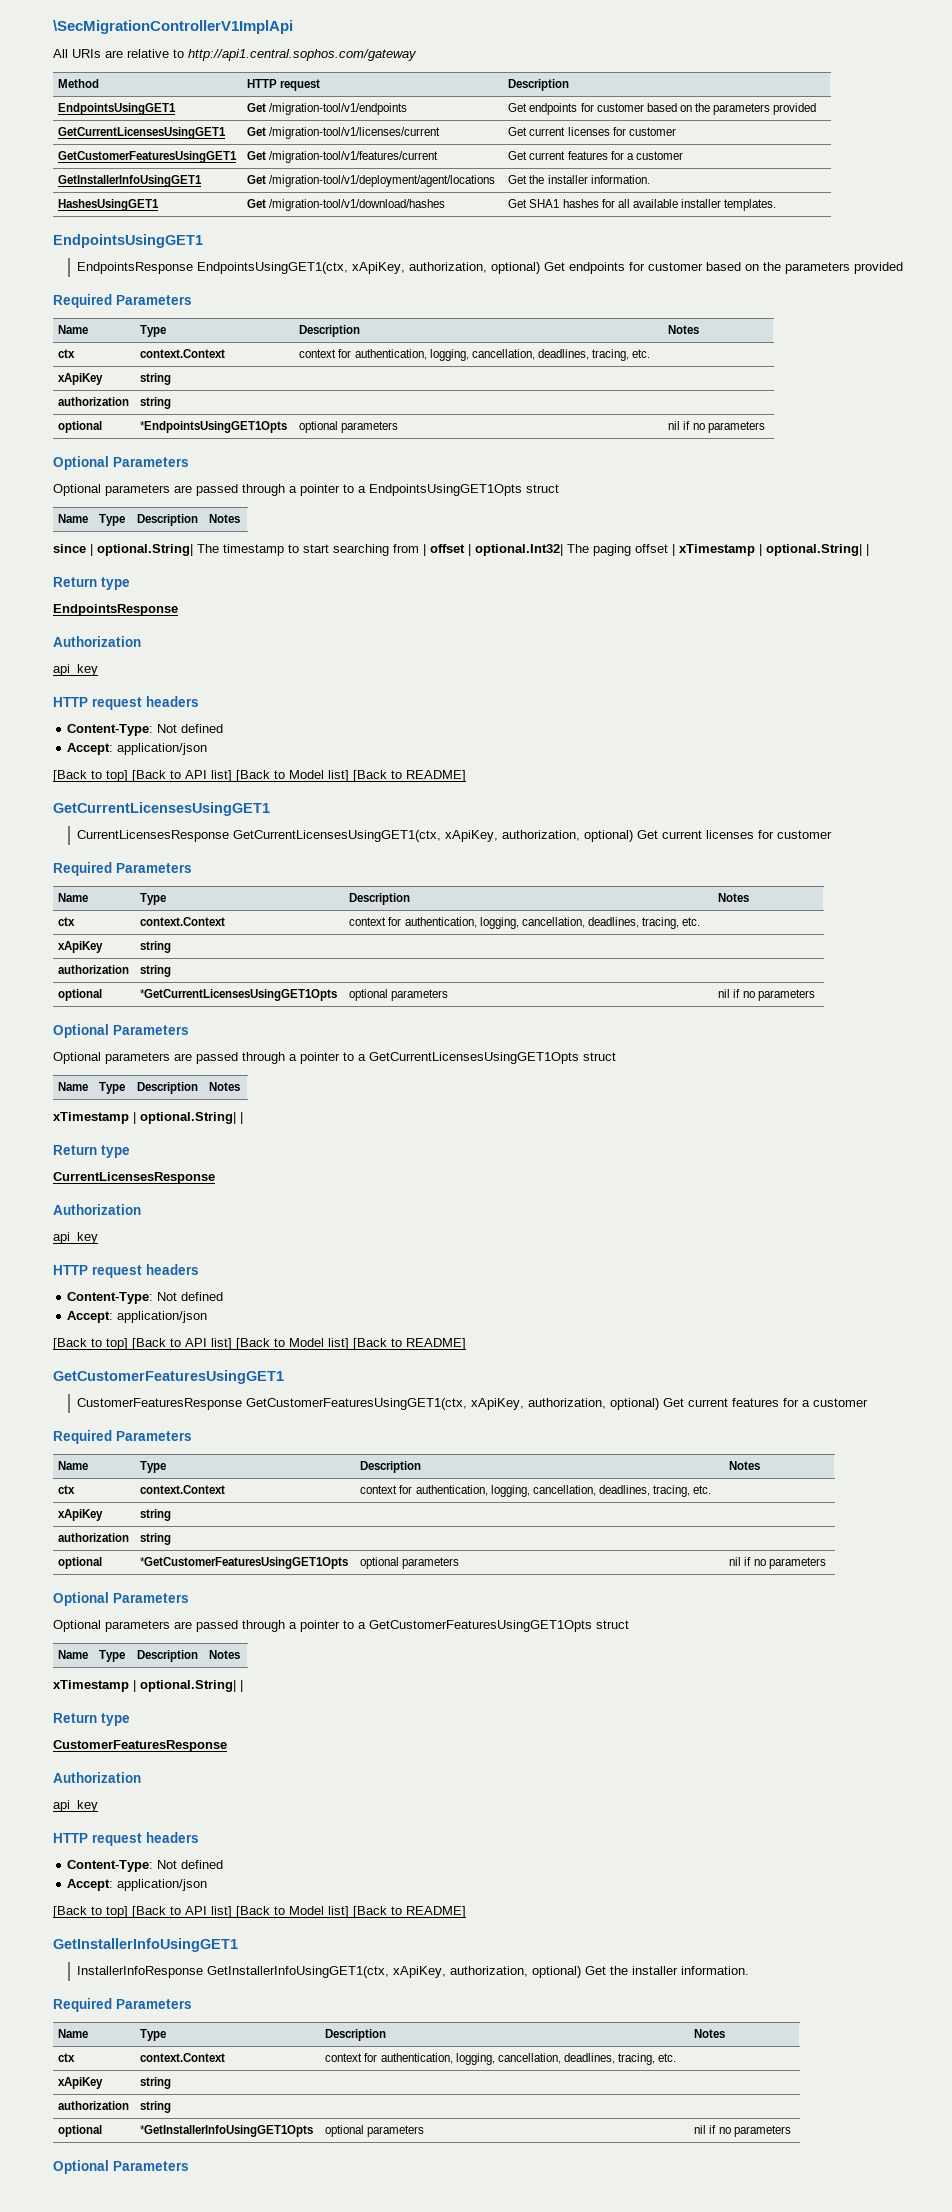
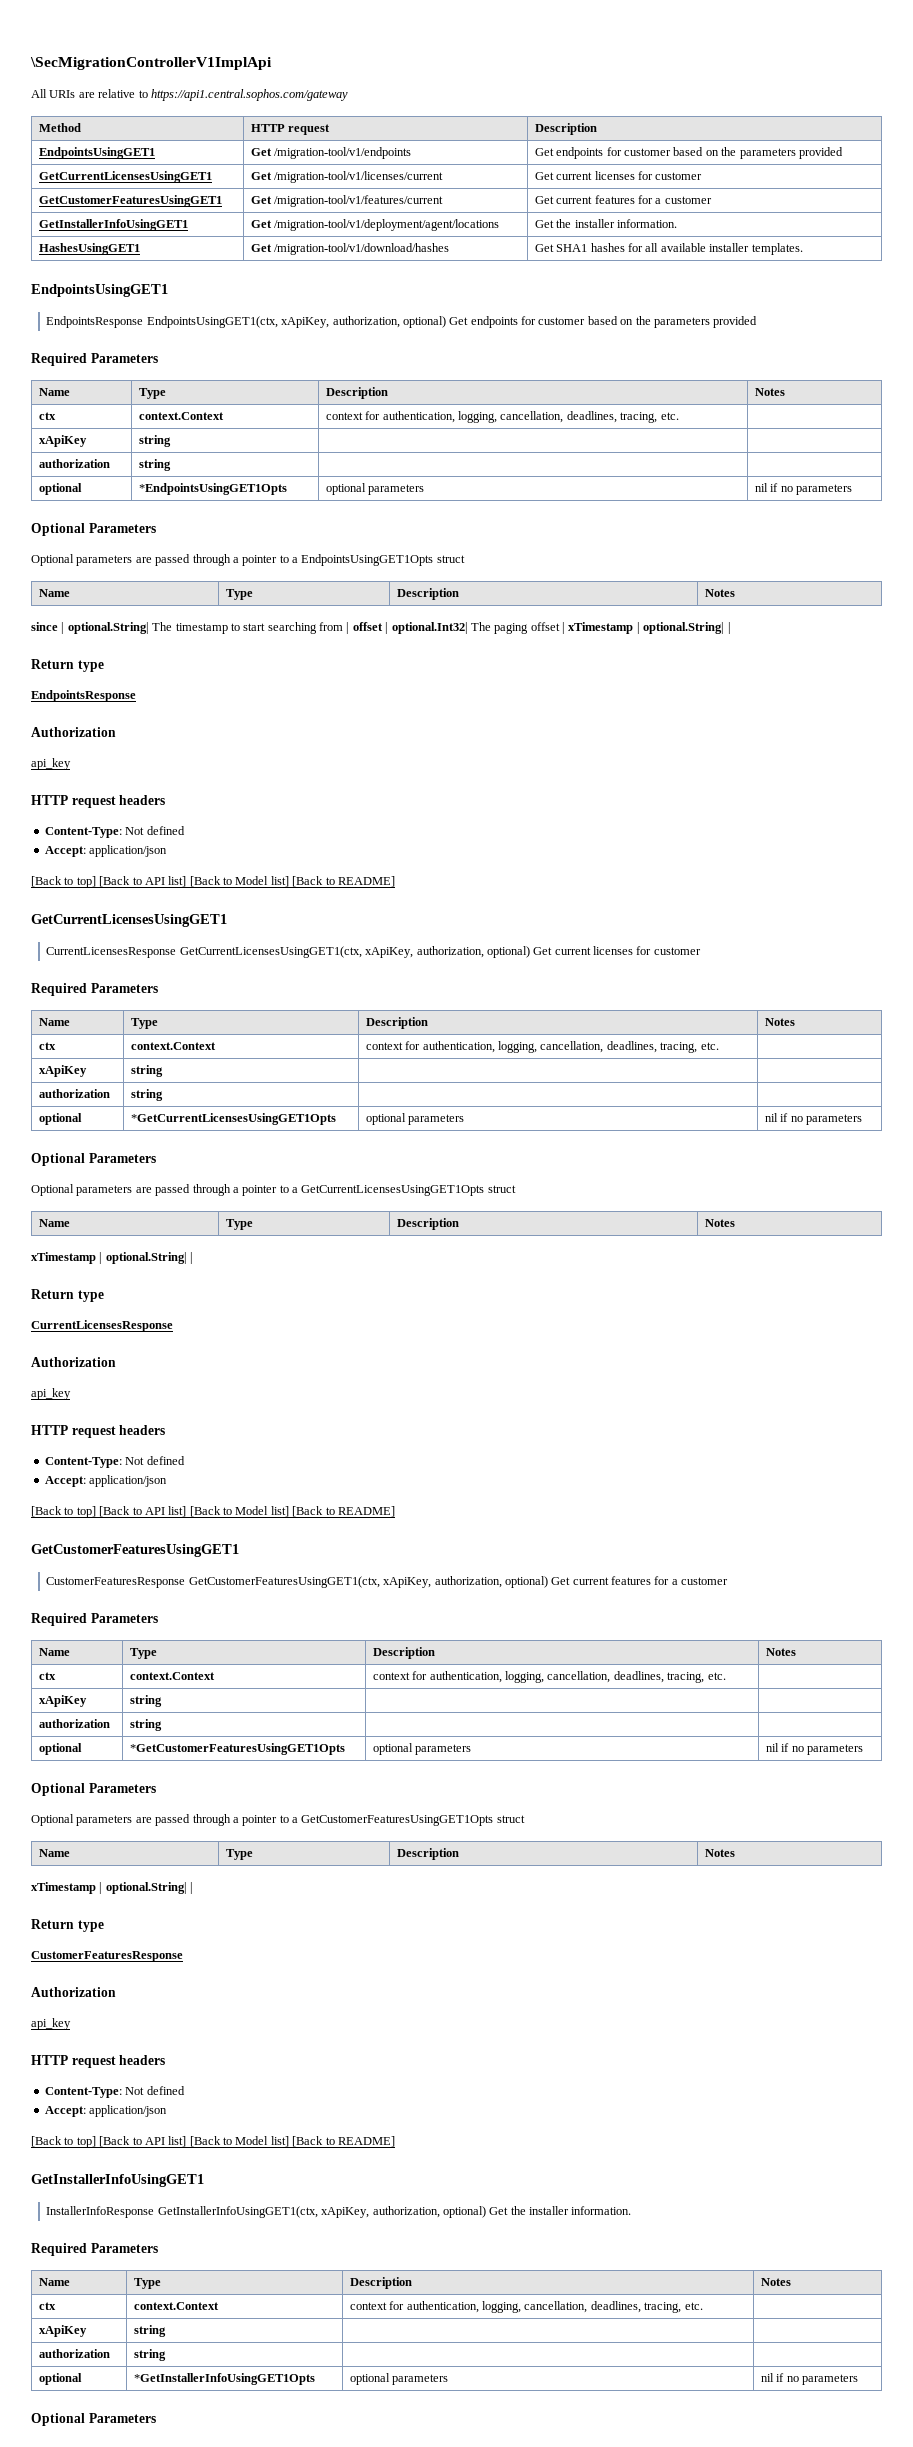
[188,49,417,61] http://api1.central.sophos.com/gateway -> [150,89,348,101] https://api1.central.sophos.com/gateway

